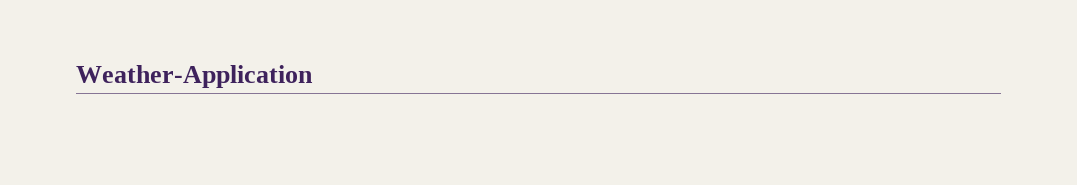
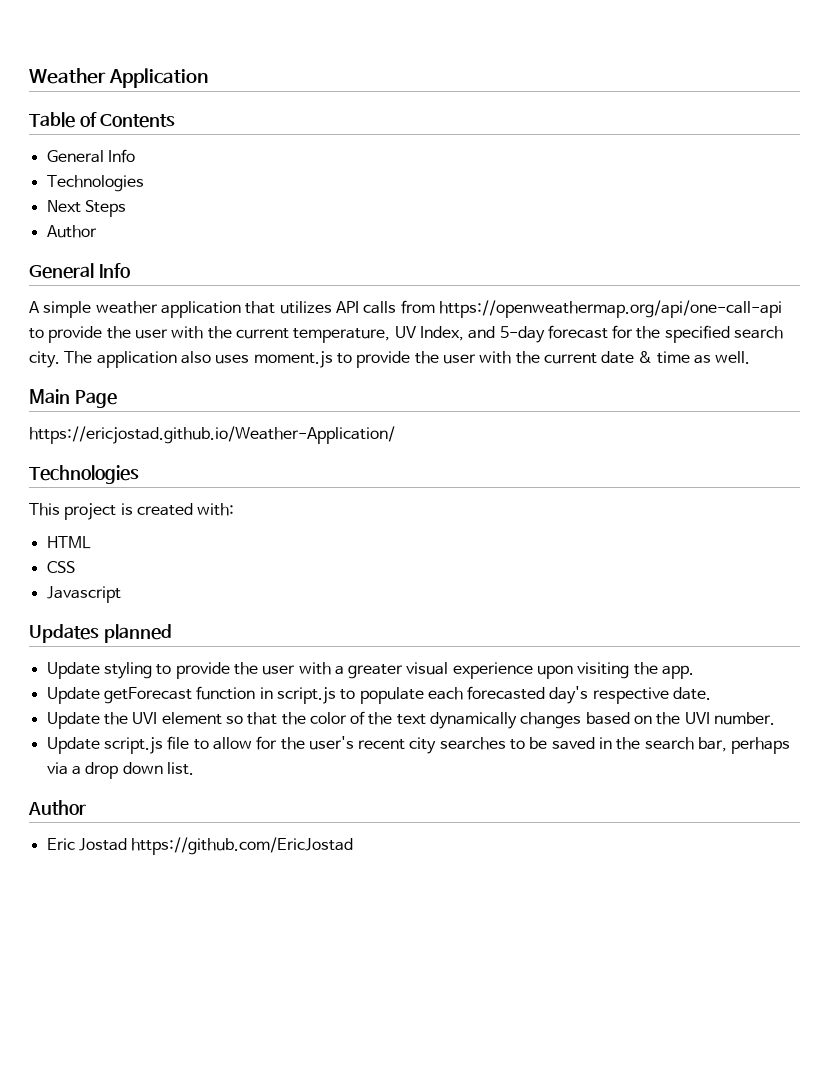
[76,65,313,88] Weather-Application -> [29,68,208,88] [29,112,176,128] [46,149,135,163] [46,175,144,192] [46,200,126,217] [46,225,97,238] [29,263,130,279] [29,300,782,318] [29,325,784,343] [29,351,751,368] [29,389,117,408] [29,426,395,444] [29,465,139,484] [29,503,235,520] [46,536,91,549] [46,561,75,573] [46,586,121,603] [29,624,172,643] [46,662,695,679] [46,686,712,704] [46,711,776,729] [46,736,791,754] [46,762,194,779] [28,800,86,815] [46,837,354,855] Weather Application // Table of Contents // General Info // Technologies // Next Steps // Author // General Info // A simple weather application that utilizes API calls from https://openweathermap.org/api/one-call-api to provide the user with the current temperature, UV Index, and 5-day forecast for the specified search city. The application also uses moment.js to provide the user with the current date & time as well. // Main Page // https://ericjostad.github.io/Weather-Application/ // Technologies // This project is created with: // HTML // CSS // Javascript // Updates planned // Update styling to provide the user with a greater visual experience upon visiting the app. // Update getForecast function in script.js to populate each forecasted day's respective date. // Update the UVI element so that the color of the text dynamically changes based on the UVI number. // Update script.js file to allow for the user's recent city searches to be saved in the search bar, perhaps via a drop down list. // Author // Eric Jostad https://github.com/EricJostad

